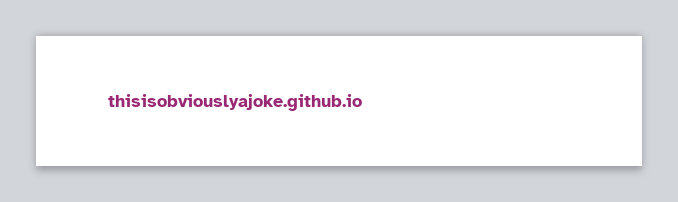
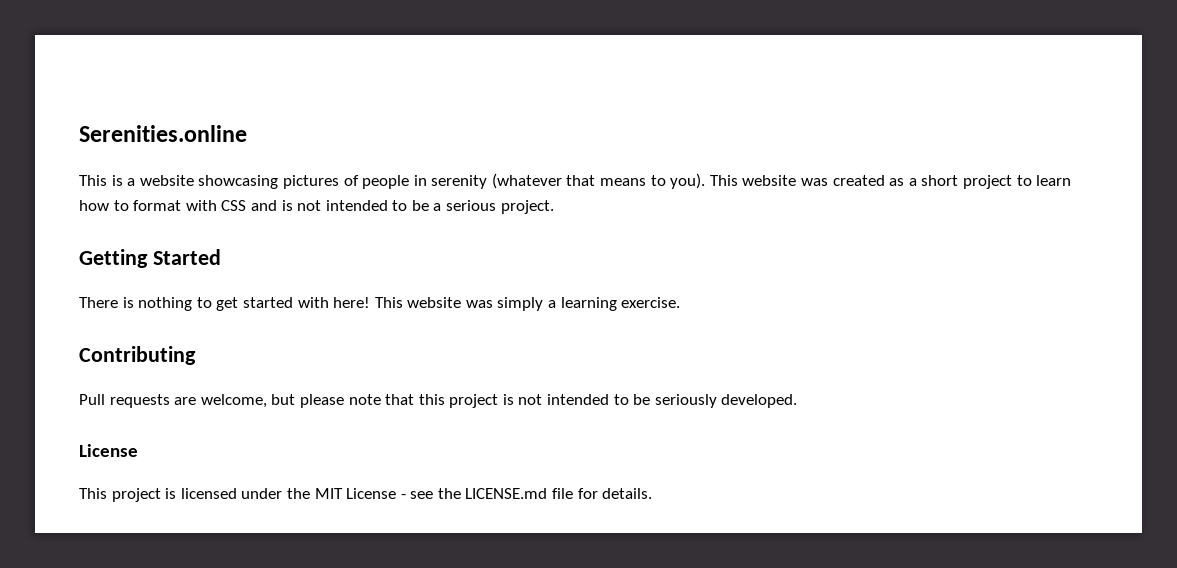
[108,94,362,111] thisisobviouslyajoke.github.io -> [79,125,247,142] [79,173,1072,189] [79,200,554,214] [79,249,221,268] [79,297,681,311] [79,346,196,365] [79,394,798,408] [79,444,138,457] [79,488,653,502] Serenities.online // This is a website showcasing pictures of people in serenity (whatever that means to you). This website was created as a short project to learn how to format with CSS and is not intended to be a serious project. // Getting Started // There is nothing to get started with here! This website was simply a learning exercise. // Contributing // Pull requests are welcome, but please note that this project is not intended to be seriously developed. // License // This project is licensed under the MIT License - see the LICENSE.md file for details.

